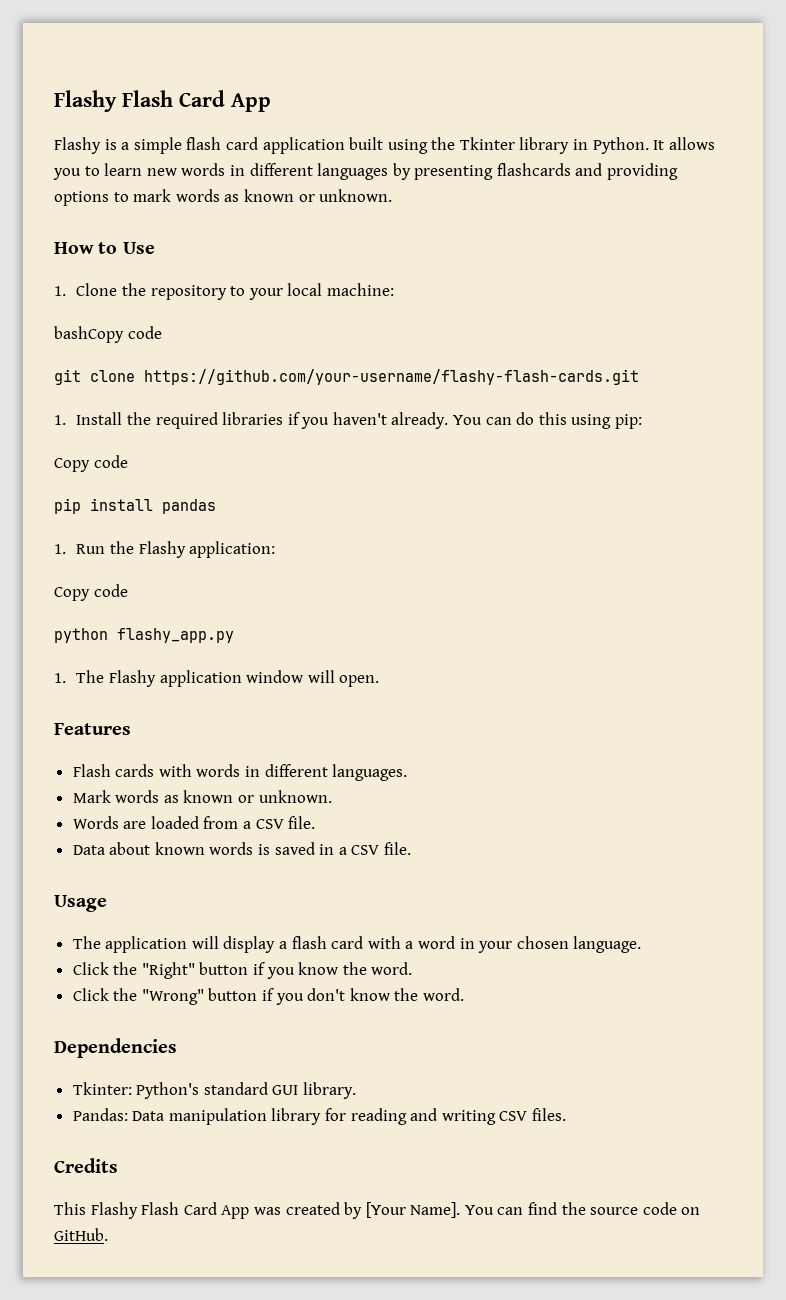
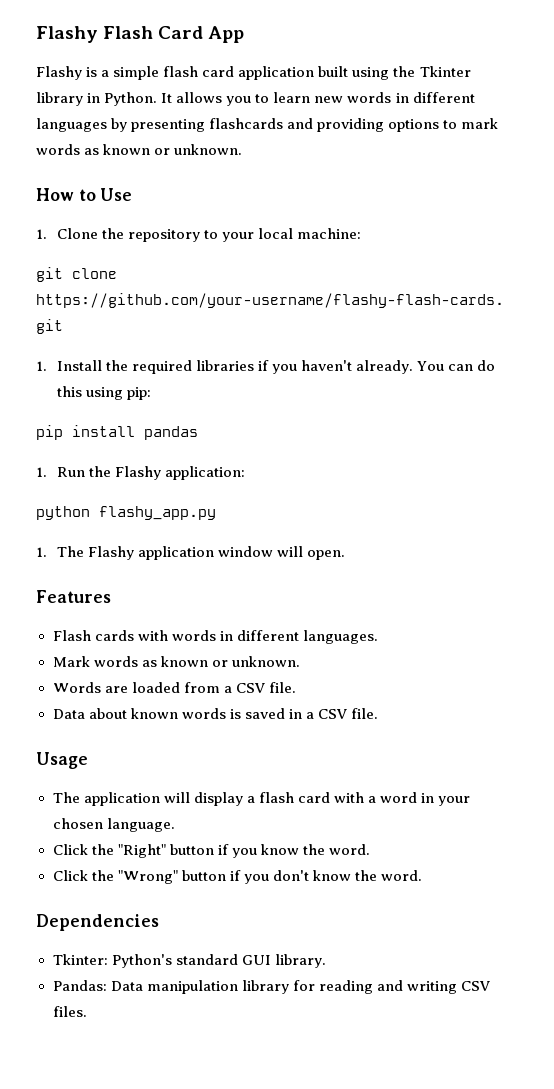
[54,326,162,343] // bashCopy code -> (361, 233) none
[54,455,128,472] // Copy code -> (151, 393) none
[54,584,128,601] // Copy code -> (245, 473) none
[54,1158,118,1173] [54,1202,701,1219] [54,1228,108,1241] // Credits // This Flashy Flash Card App was created by [Your Name]. You can find the source code on GitHub. -> (87, 1011) none

